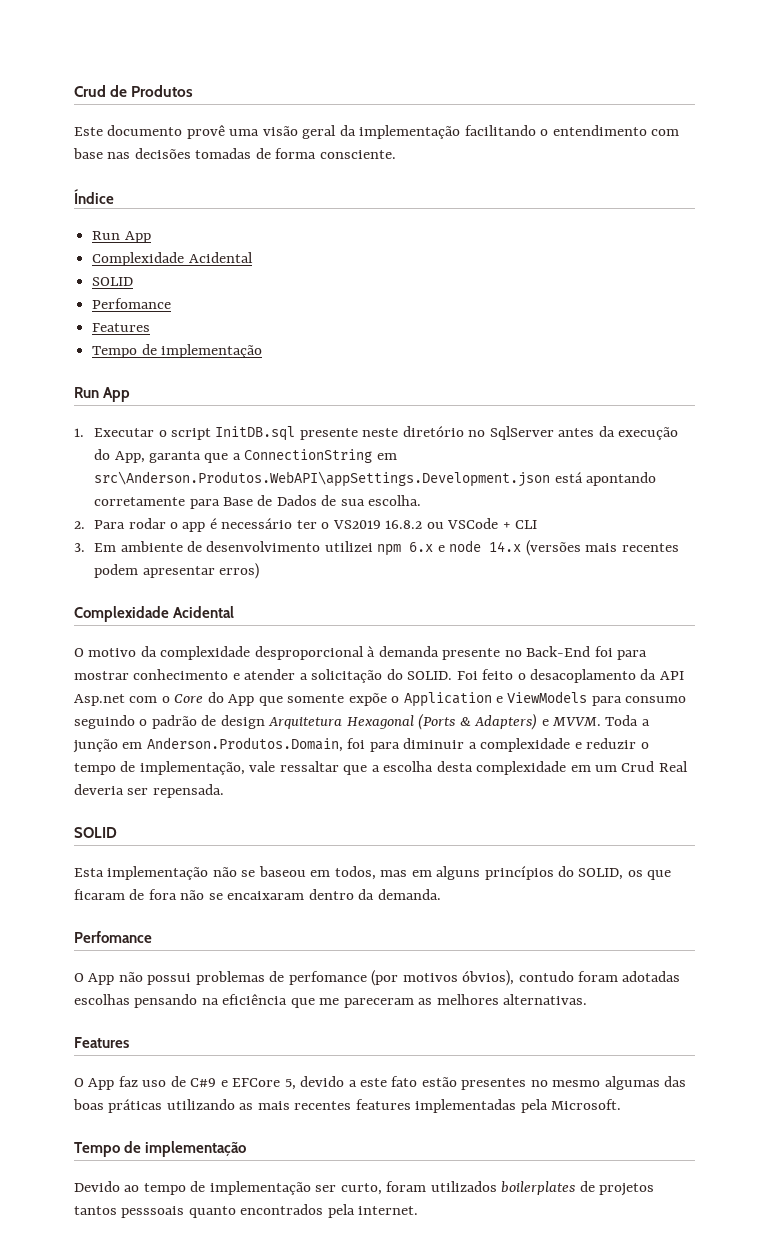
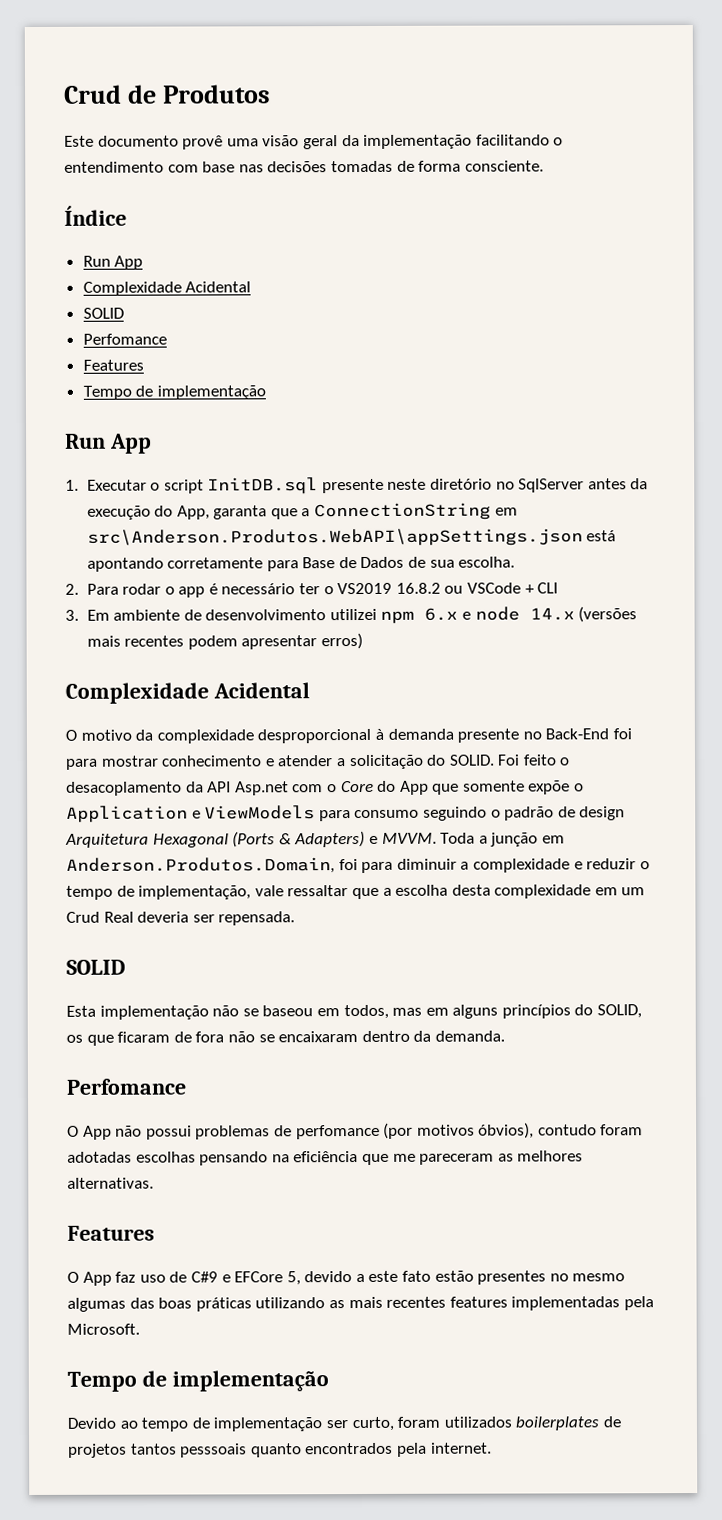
[94,471,551,487] src\Anderson.Produtos.WebAPI\appSettings.Development.json -> [86,528,583,547] src\Anderson.Produtos.WebAPI\appSettings.json

